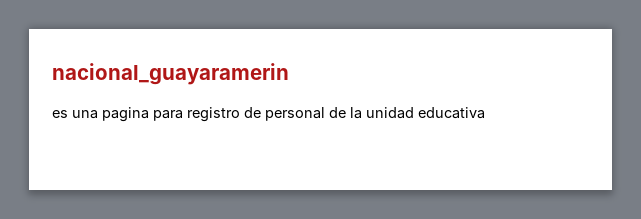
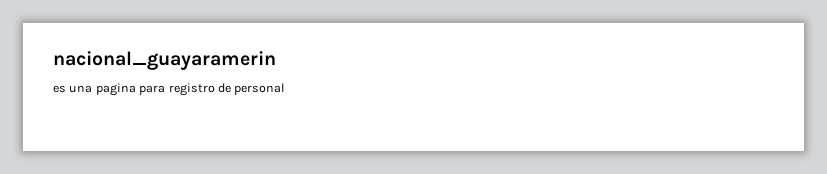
[329,107,485,119] de la unidad educativa -> (286, 89) none

